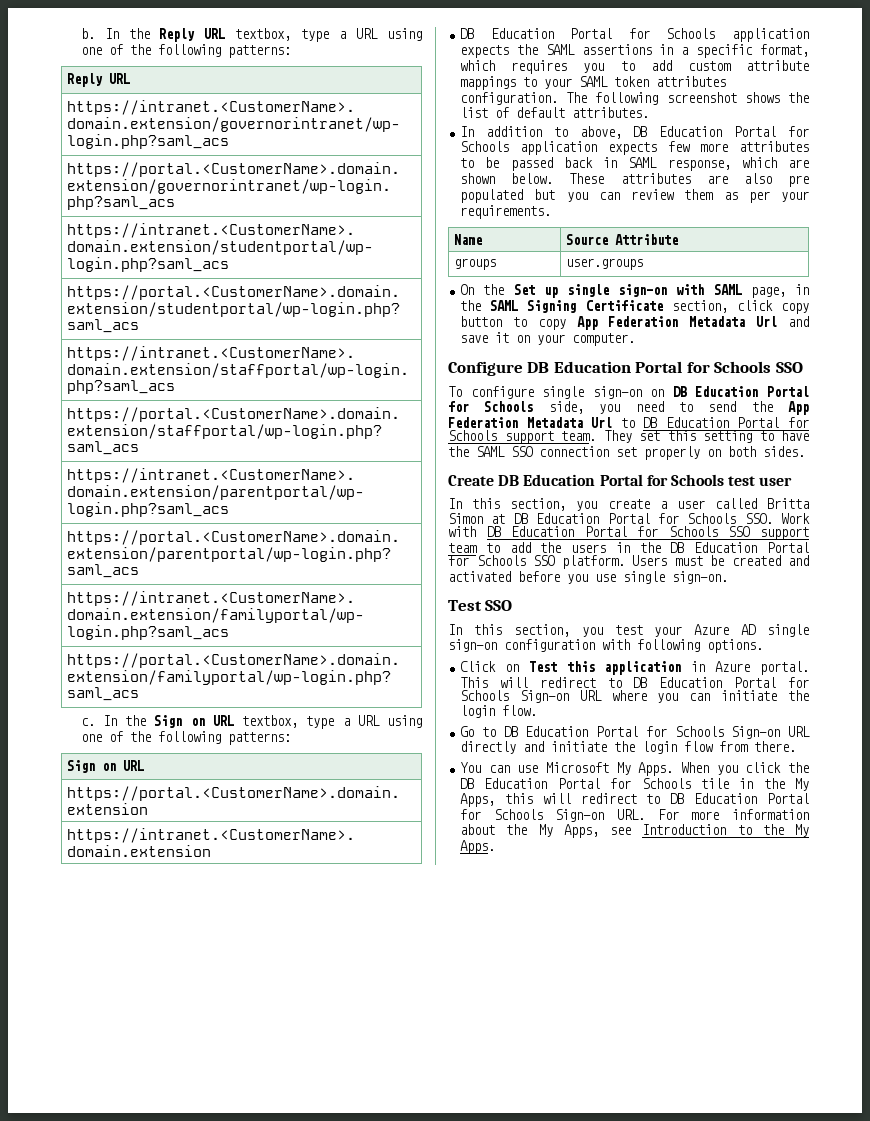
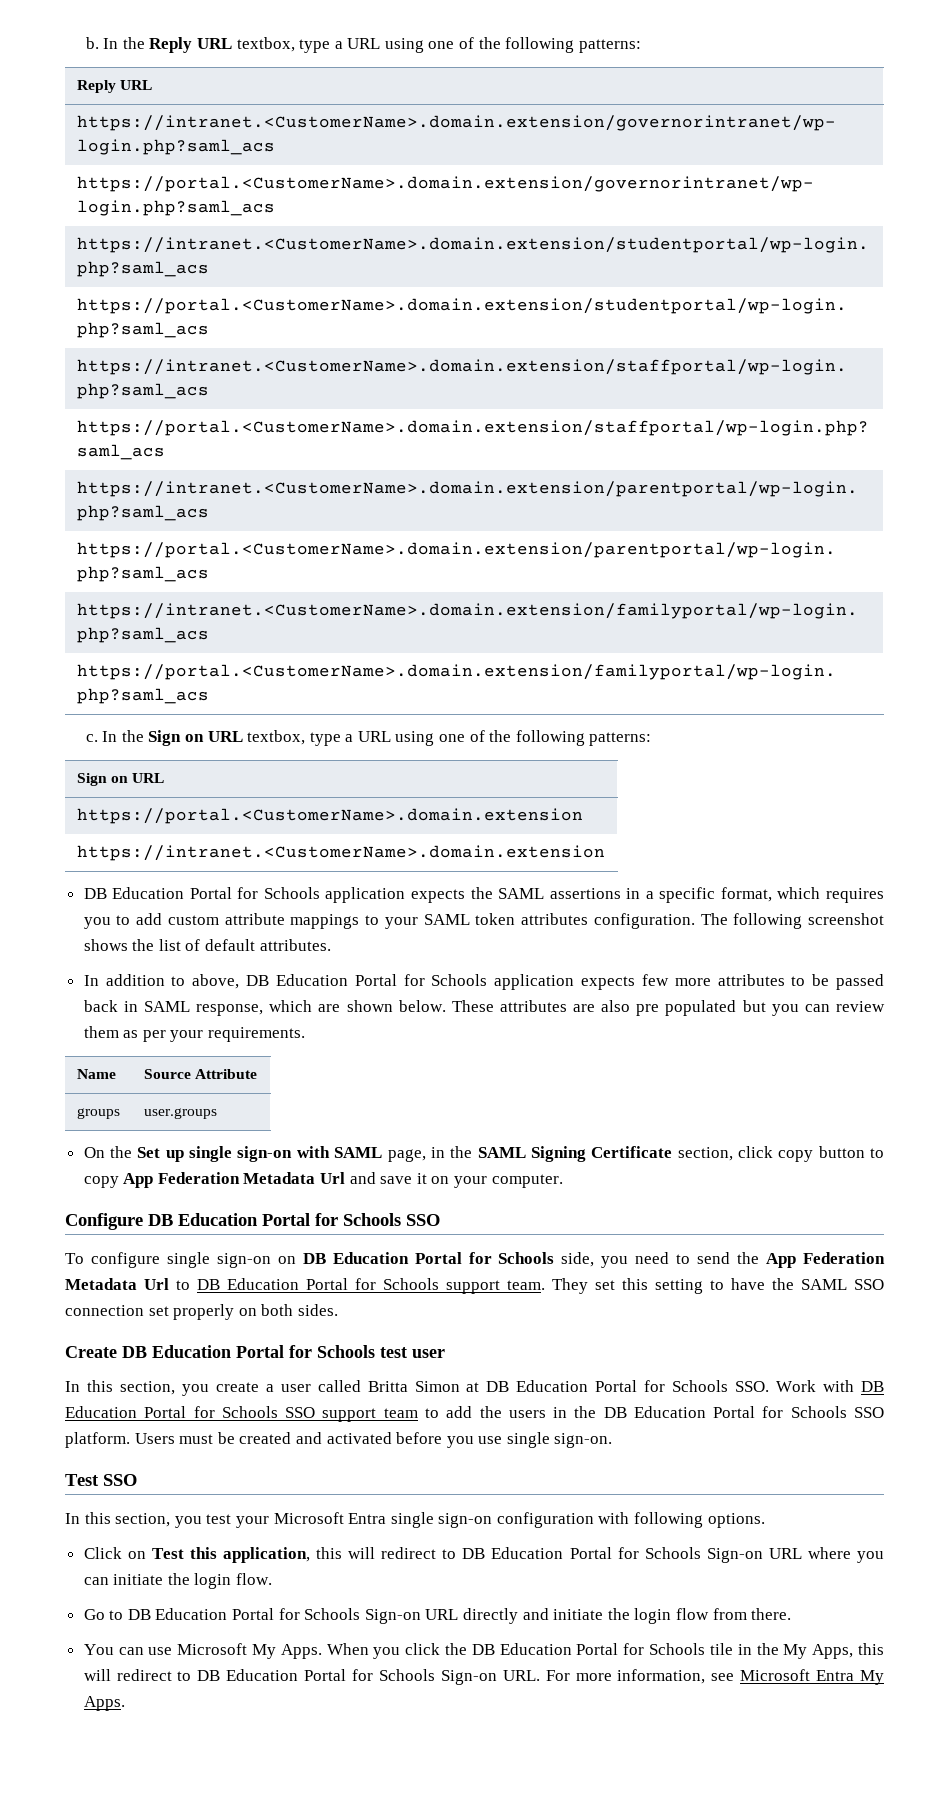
[694,624,757,635] Azure AD -> [273,1512,387,1524] Microsoft Entra
[604,661,809,675] [460,677,489,688] application in Azure portal. This -> [223,1547,343,1563] application, this
[732,809,809,820] [460,824,784,838] information about the My Apps, see Introduction to the -> [617,1669,855,1684] information, see Microsoft Entra

